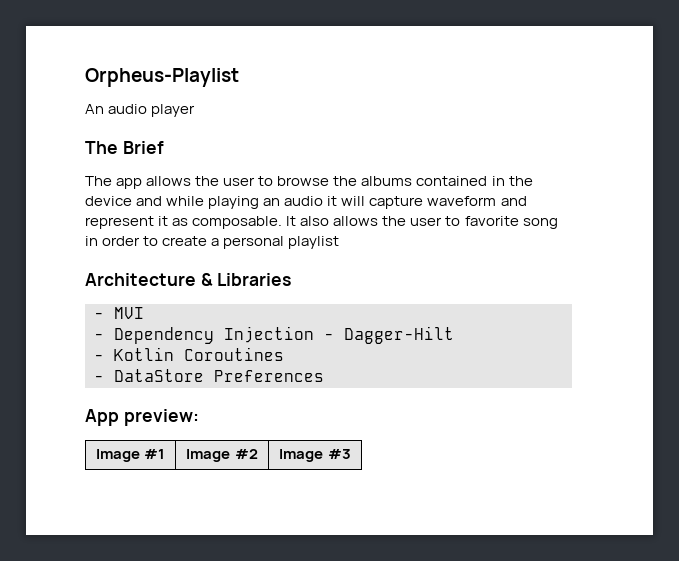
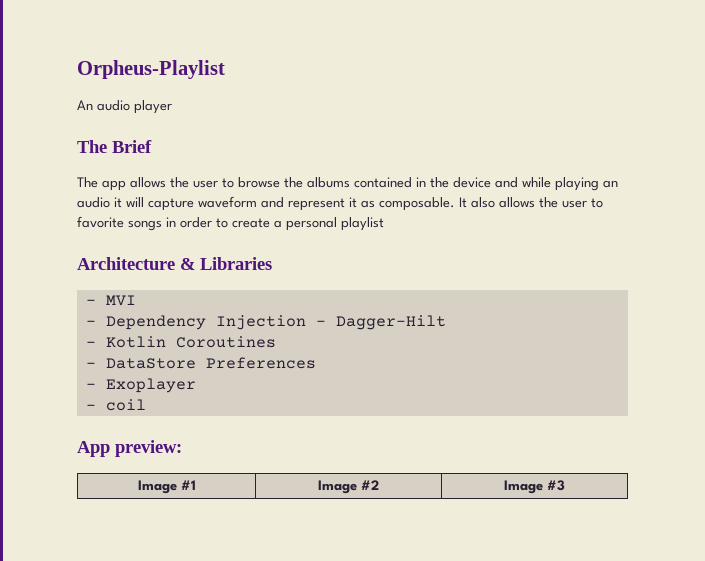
[522,218,558,229] song -> [128,220,162,231] songs
(324, 376) none -> [85,378,196,393] [85,399,146,411] // - Exoplayer // - coil

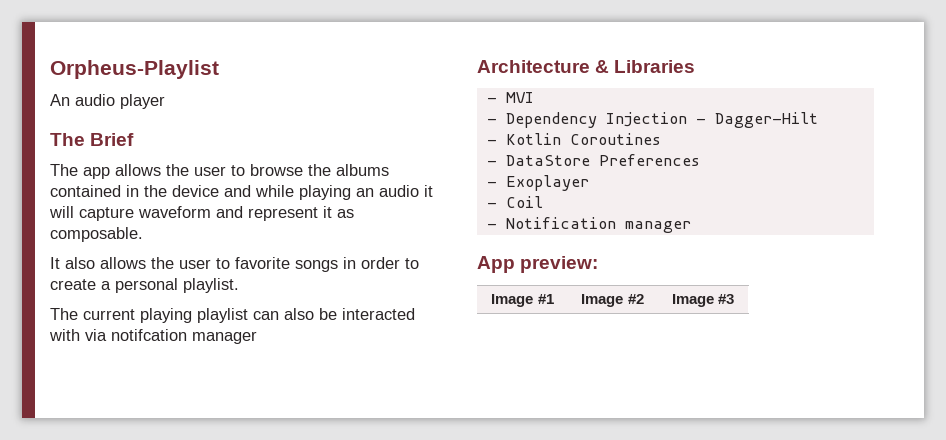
(455, 204) none -> (143, 234) //
[341,217,384,231] playlist -> [183,278,239,293] [50,308,415,323] [49,329,257,344] playlist. // The current playing playlist can also be interacted with via notifcation manager
[105,399,146,411] coil -> [505,196,543,208] [486,217,691,233] Coil // - Notification manager

